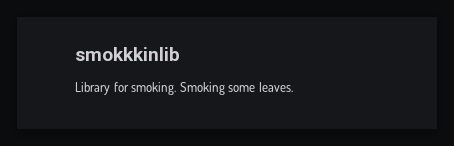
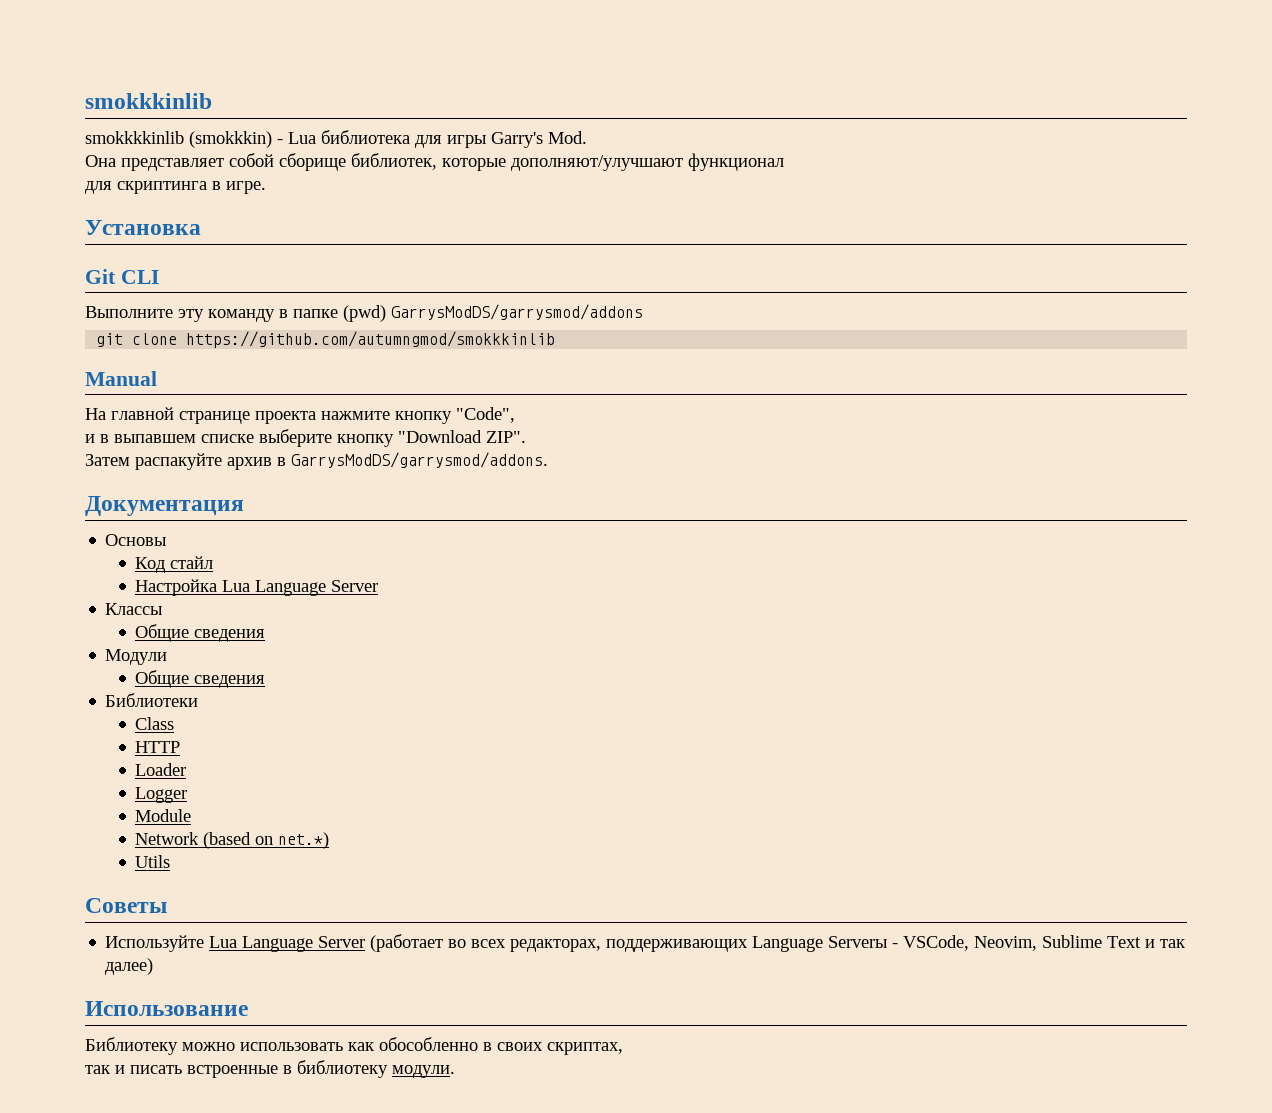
[75,82,293,95] Library for smoking. Smoking some leaves. -> [85,130,587,148] [85,153,784,171] [85,181,266,194] [85,220,201,235] [85,269,159,284] [85,304,643,322] [96,331,556,348] [85,371,157,386] [85,407,515,424] [85,429,526,447] [85,452,548,470] [85,496,244,516] [105,534,167,546] [135,556,214,573] [135,579,379,596] [105,603,163,615] [135,624,266,642] [105,649,168,665] [135,670,266,688] [105,693,199,707] [135,717,175,730] [135,741,181,753] [135,763,187,776] [135,787,188,803] [135,809,192,822] [135,832,330,849] [135,855,171,868] [85,898,167,913] [105,934,1186,952] [105,958,154,975] [85,1001,248,1016] [85,1037,623,1055] [85,1060,455,1078] smokkkkinlib (smokkkin) - Lua библиотека для игры Garry's Mod. // Она представляет собой сборище библиотек, которые дополняют/улучшают функционал // для скриптинга в игре. // Установка // Git CLI // Выполните эту команду в папке (pwd) GarrysModDS/garrysmod/addons // git clone https://github.com/autumngmod/smokkkinlib // Manual // На главной странице проекта нажмите кнопку "Code", // и в выпавшем списке выберите кнопку "Download ZIP". // Затем распакуйте архив в GarrysModDS/garrysmod/addons. // Документация // Основы // Код стайл // Настройка Lua Language Server // Классы // Общие сведения // Модули // Общие сведения // Библиотеки // Class // HTTP // Loader // Logger // Module // Network (based on net.*) // Utils // Советы // Используйте Lua Language Server (работает во всех редакторах, поддерживающих Language Serverы - VSCode, Neovim, Sublime Text и так далее) // Использование // Библиотеку можно использовать как обособленно в своих скриптах, // так и писать встроенные в библиотеку модули.

